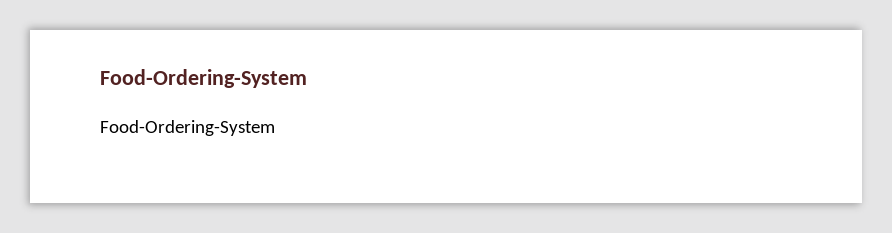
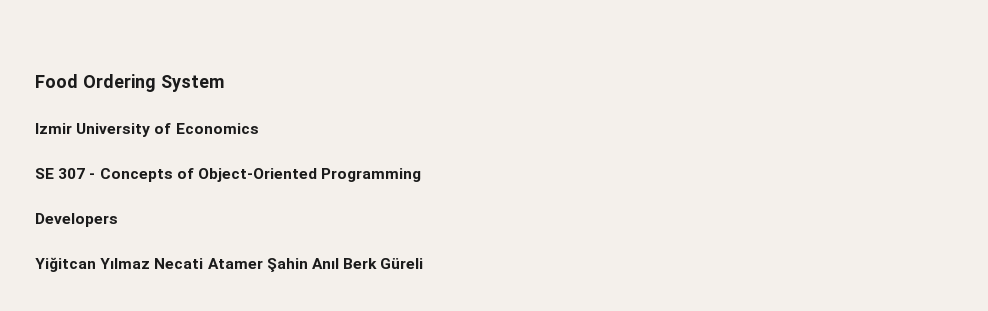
[100,69,307,88] [100,120,275,136] Food-Ordering-System // Food-Ordering-System -> [35,74,224,92] [35,123,259,137] [35,168,422,182] [35,213,118,227] [35,257,424,272] Food Ordering System // Izmir University of Economics // SE 307 - Concepts of Object-Oriented Programming // Developers // Yiğitcan Yılmaz Necati Atamer Şahin Anıl Berk Güreli

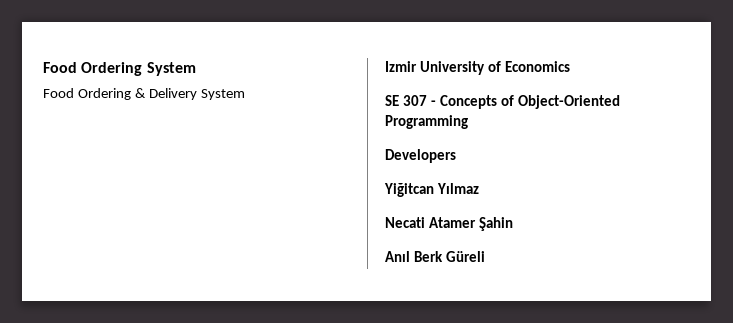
(224, 83) none -> [43,88,245,100] // Food Ordering & Delivery System
(151, 263) none -> (479, 188) //
(308, 265) none -> (513, 224) //

